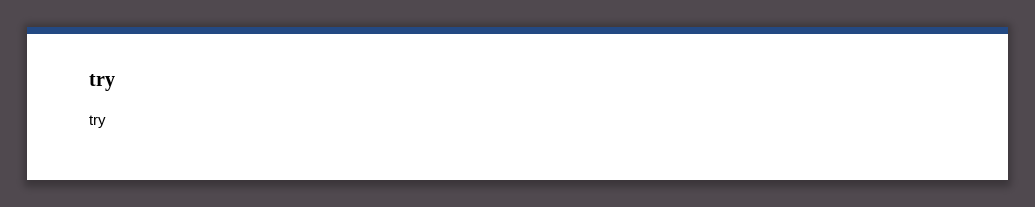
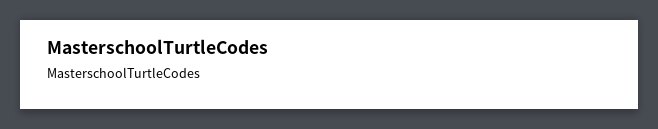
[89,74,115,91] [89,115,106,128] try // try -> [47,39,268,54] [47,67,200,78] MasterschoolTurtleCodes // MasterschoolTurtleCodes

